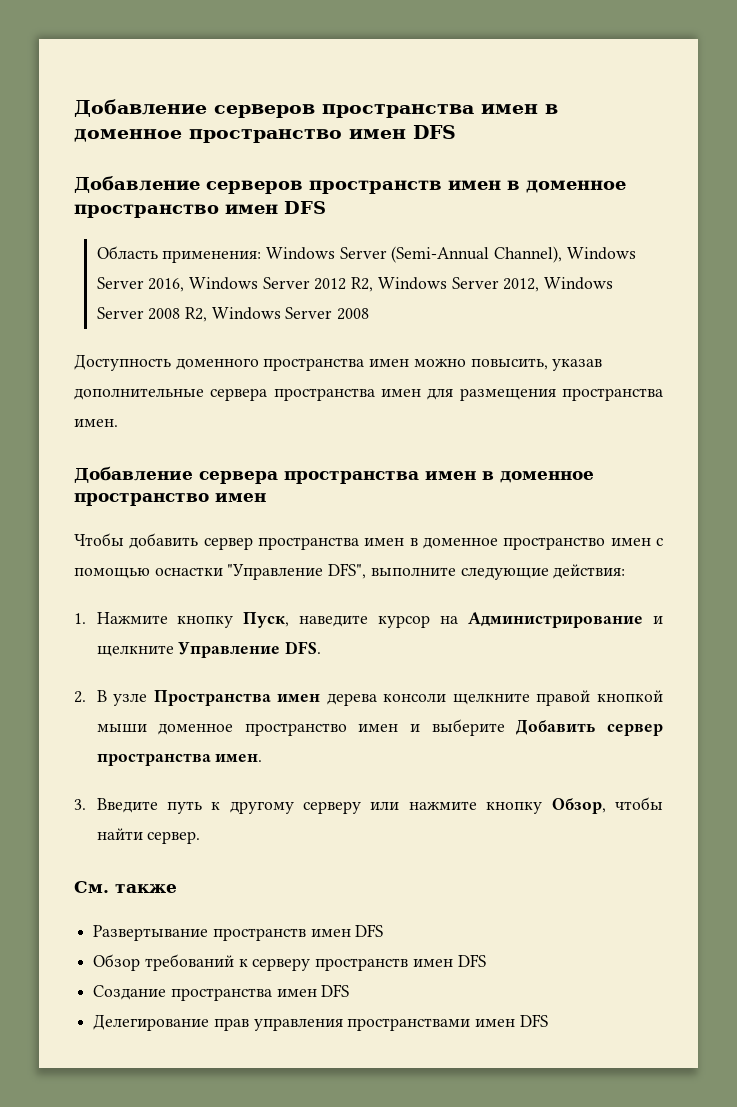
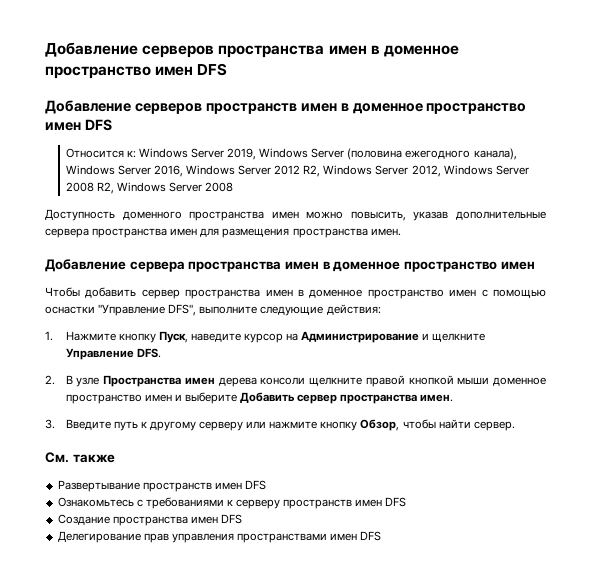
[96,246,563,263] Область применения: Windows Server (Semi-Annual Channel), -> [65,148,517,160] Относится к: Windows Server 2019, Windows Server (половина ежегодного канала),
[93,954,234,971] Обзор требований -> [57,497,224,509] Ознакомьтесь с требованиями

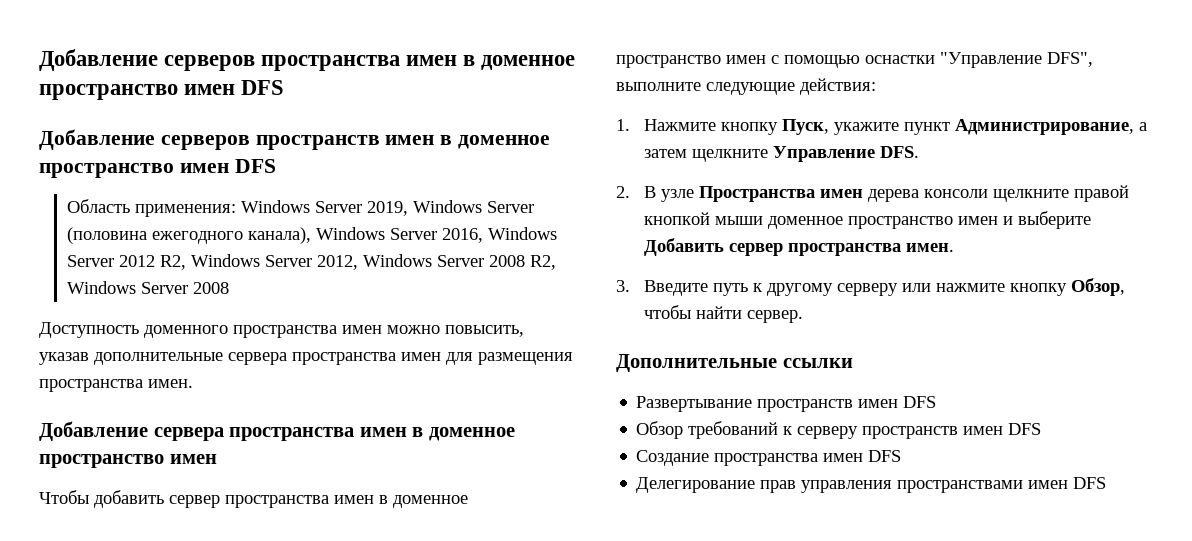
[65,148,136,158] Относится к: -> [66,199,236,217] Область применения:
[190,331,430,343] наведите курсор на Администрирование и -> [833,119,1147,135] [643,149,687,158] укажите пункт Администрирование, а затем
[45,452,115,463] См. также -> [616,354,853,372] Дополнительные ссылки
[57,497,224,509] Ознакомьтесь с требованиями -> [636,421,779,439] Обзор требований

